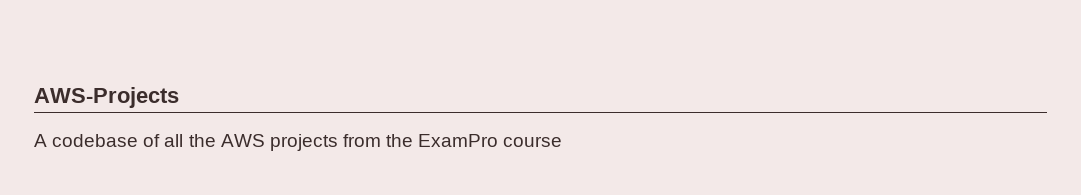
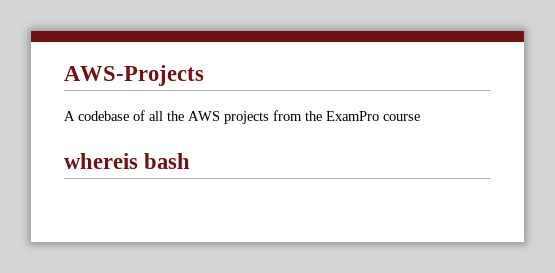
(563, 141) none -> [64,153,191,169] // whereis bash

